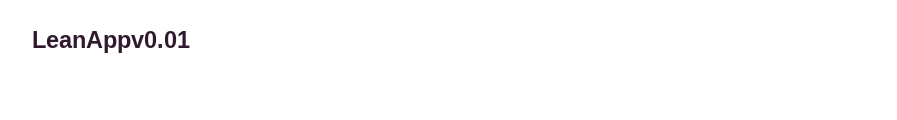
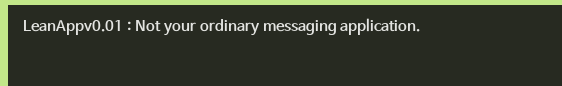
(190, 42) none -> [126,18,421,36] : Not your ordinary messaging application.

